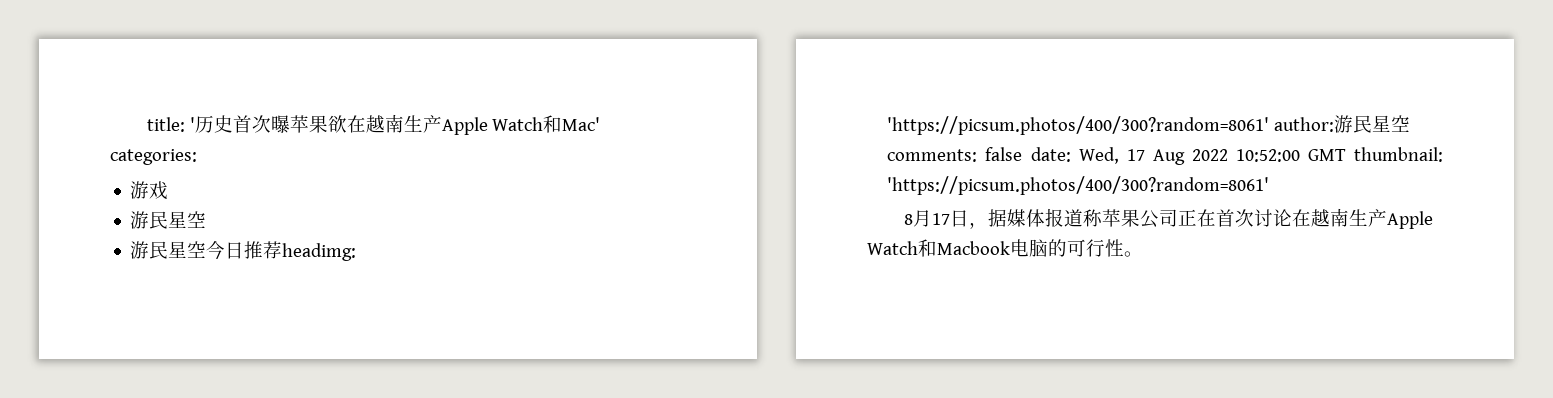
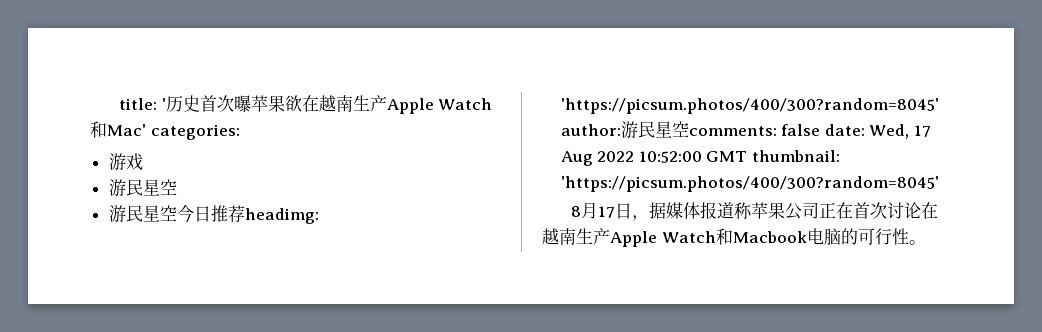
[887,116,1270,135] 'https://picsum.photos/400/300?random=8061' -> [560,98,939,114] 'https://picsum.photos/400/300?random=8045'
[887,176,1270,195] 'https://picsum.photos/400/300?random=8061' -> [560,176,939,192] 'https://picsum.photos/400/300?random=8045'

